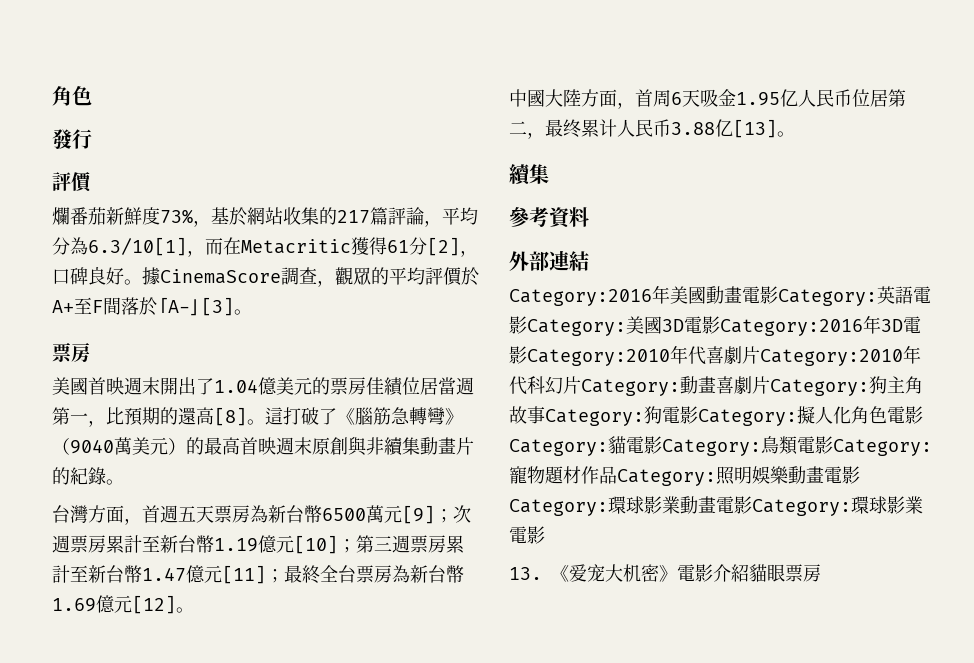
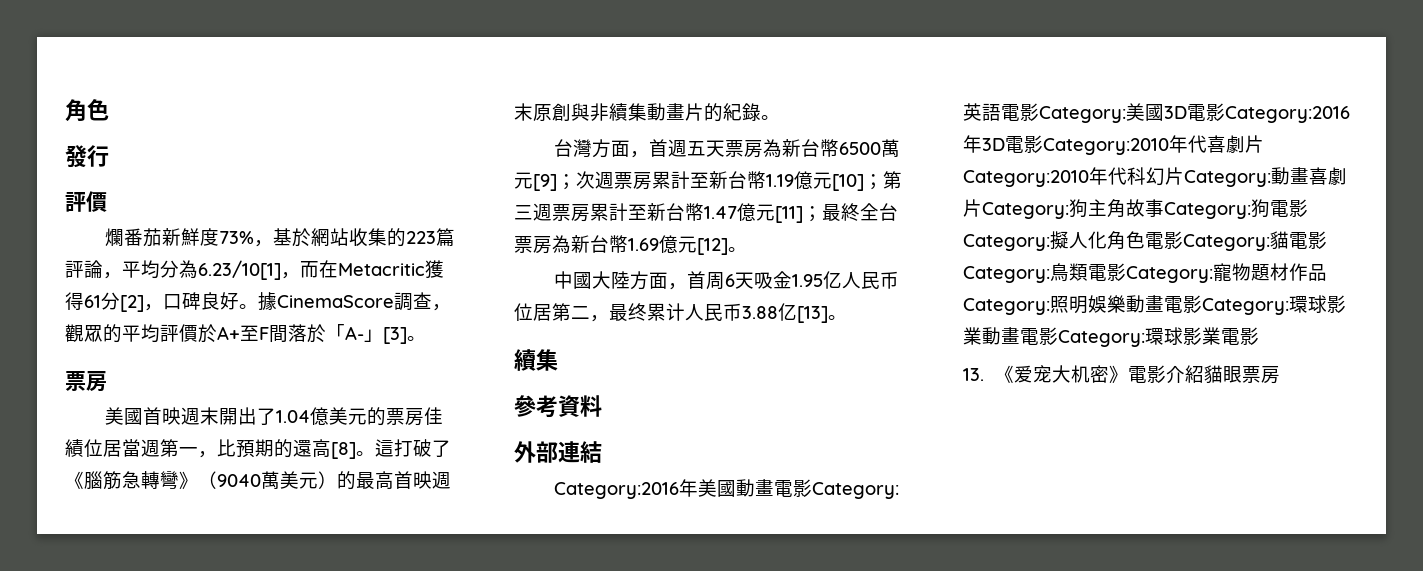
[337,210,370,223] 217 -> [406,231,437,244] 223
[88,237,187,256] 6.3/10[1] -> [198,260,281,280] 6.23/10[1]

